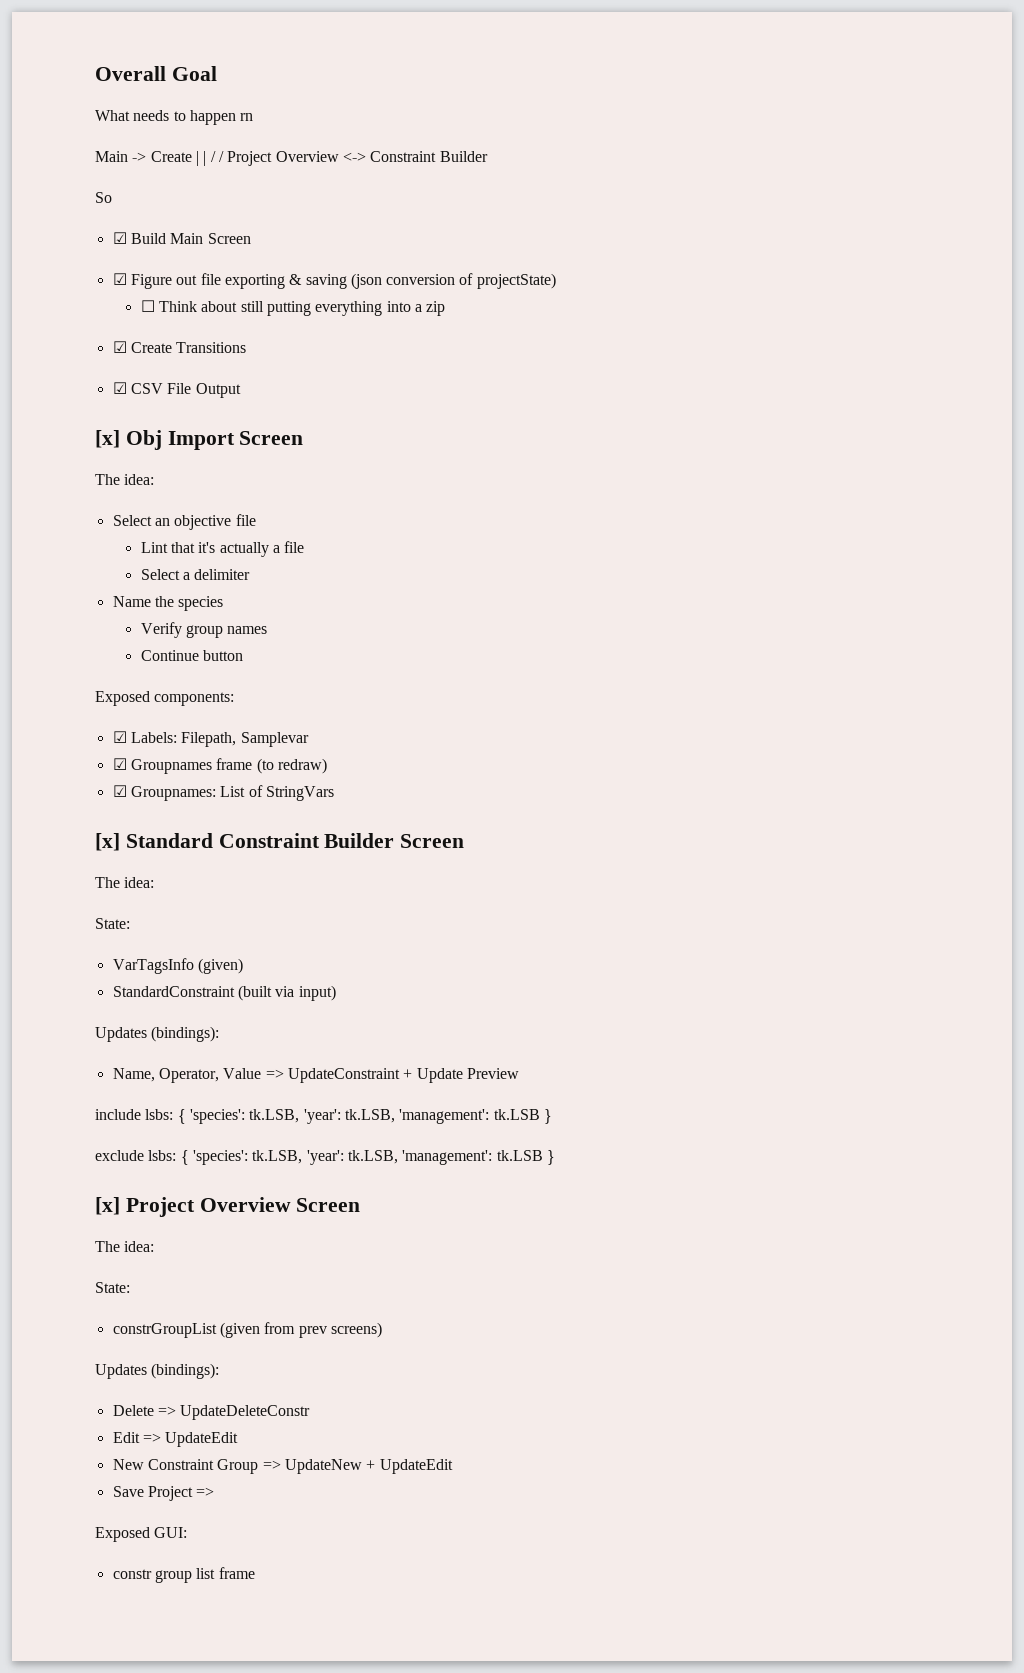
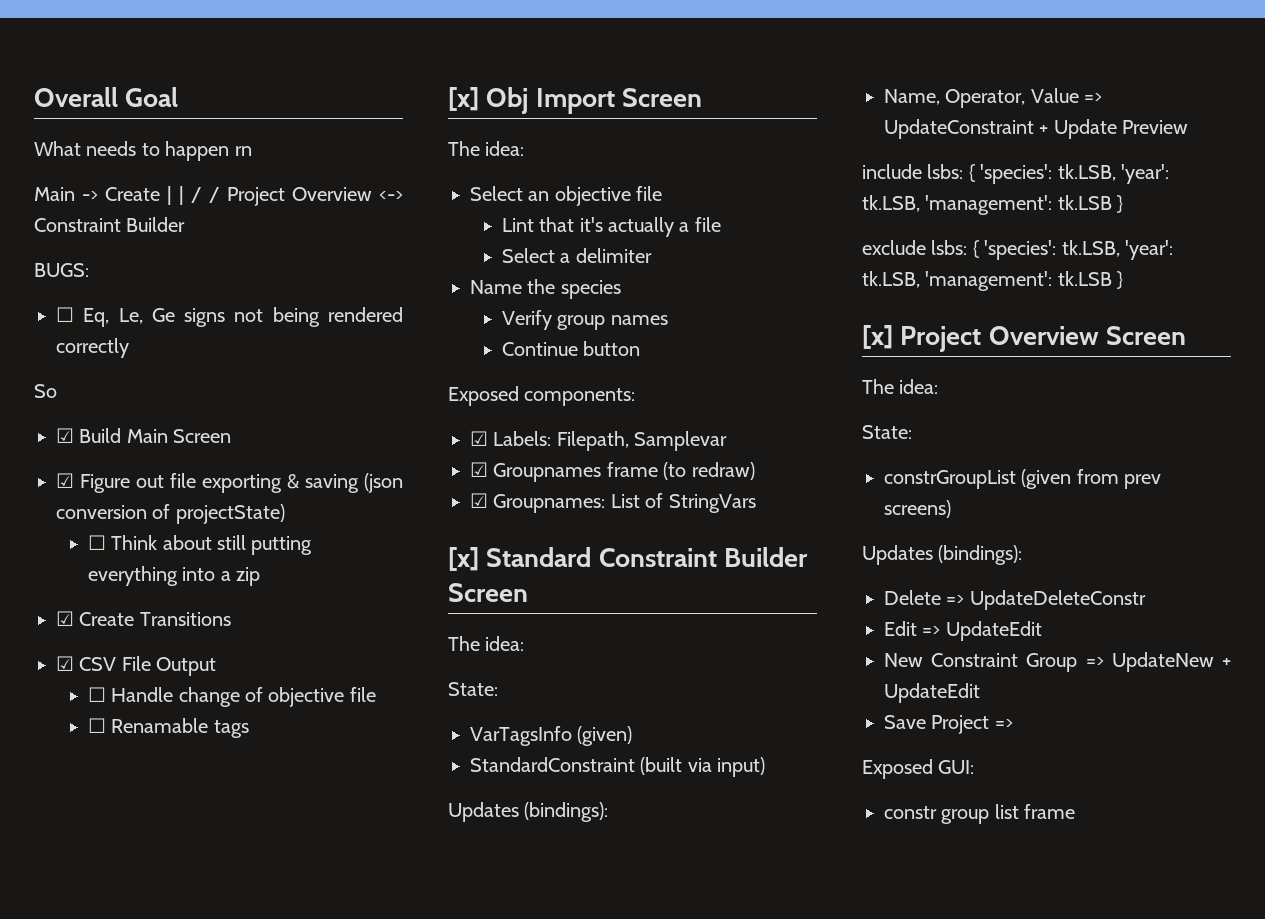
(488, 156) none -> [34,263,89,277] [56,307,403,327] [56,338,129,358] // BUGS: // ☐ Eq, Le, Ge signs not being rendered correctly
(241, 390) none -> [87,687,376,707] [87,718,249,738] // ☐ Handle change of objective file // ☐ Renamable tags

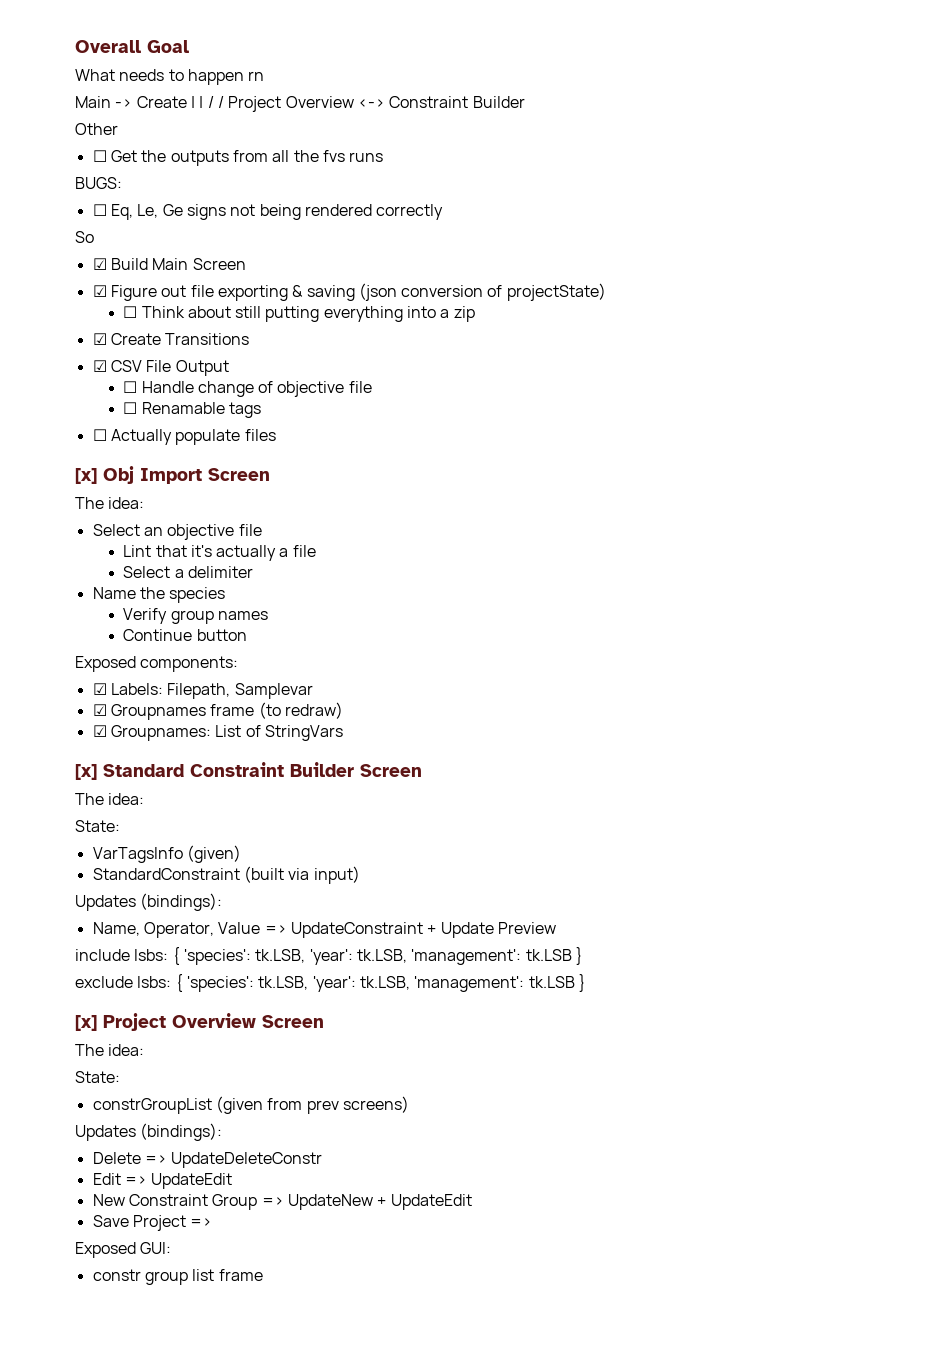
(186, 224) none -> [75,123,118,135] [92,150,384,166] // Other // ☐ Get the outputs from all the fvs runs
(249, 729) none -> [92,429,276,445] // ☐ Actually populate files

